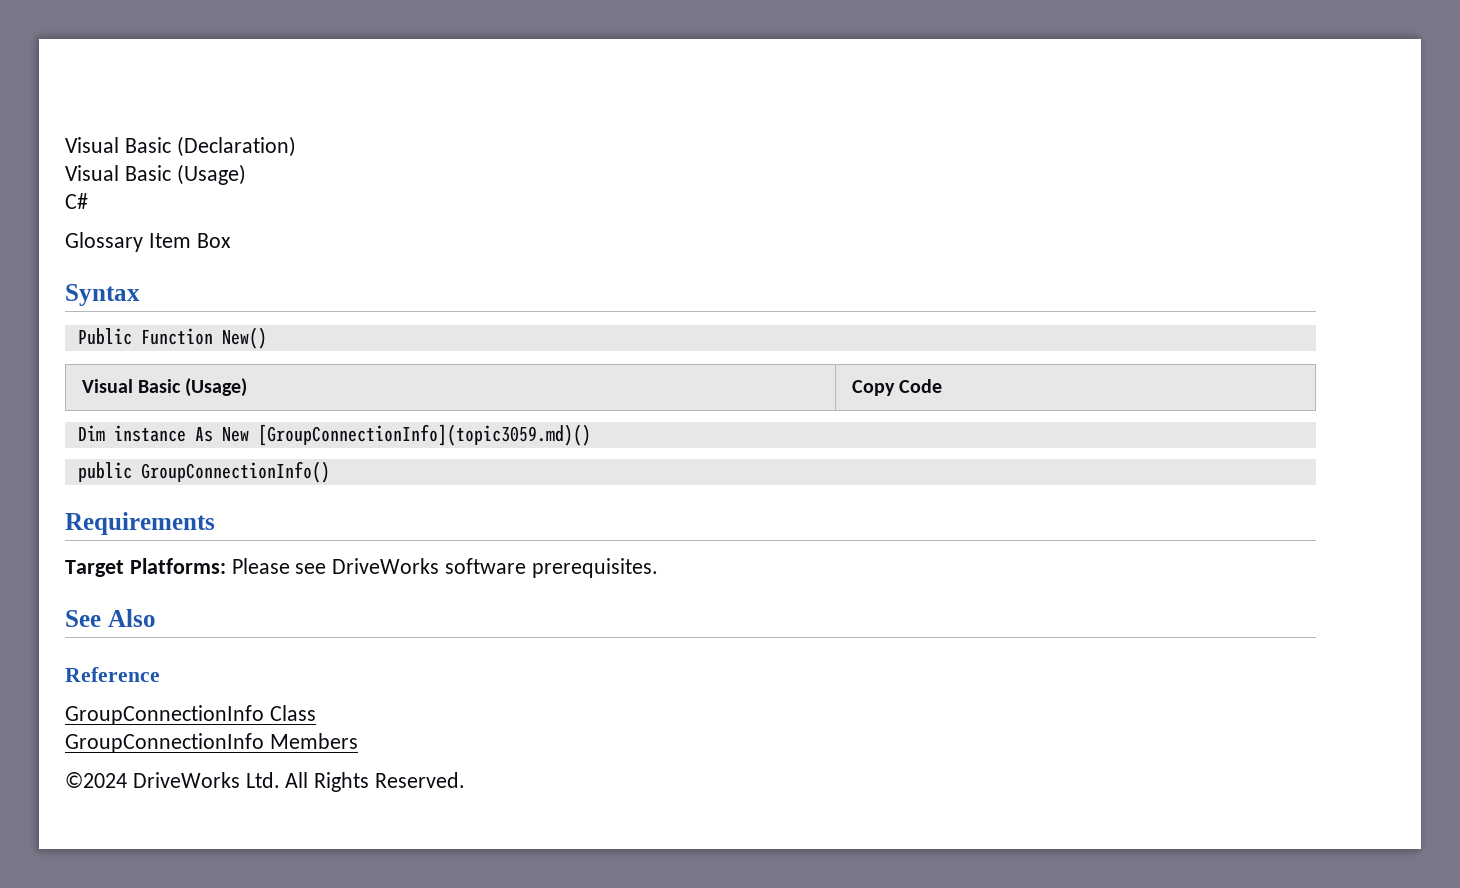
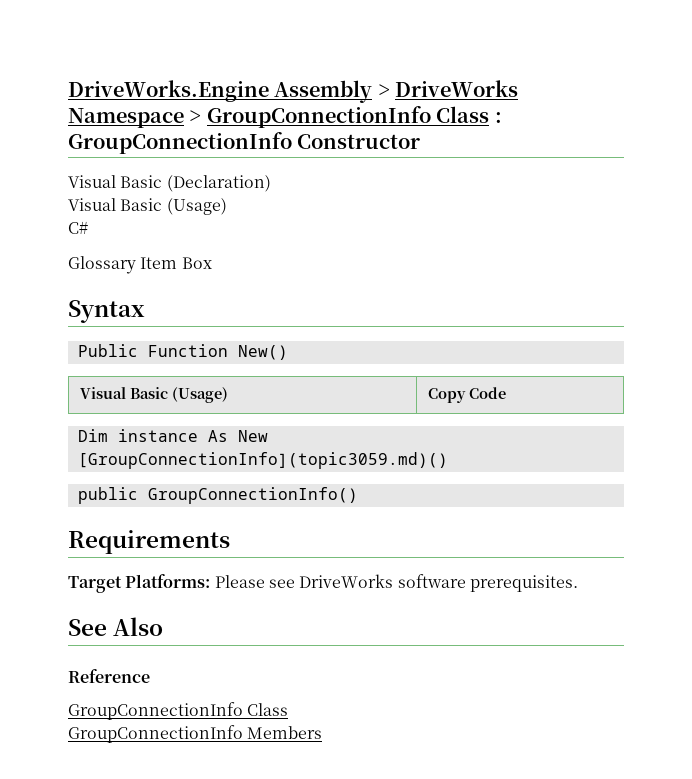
(65, 145) none -> [68,80,519,103] [68,106,502,128] [68,132,421,154] DriveWorks.Engine Assembly > DriveWorks Namespace > GroupConnectionInfo Class : GroupConnectionInfo Constructor //
[65,772,466,792] // ©2024 DriveWorks Ltd. All Rights Reserved. -> (323, 732) none

